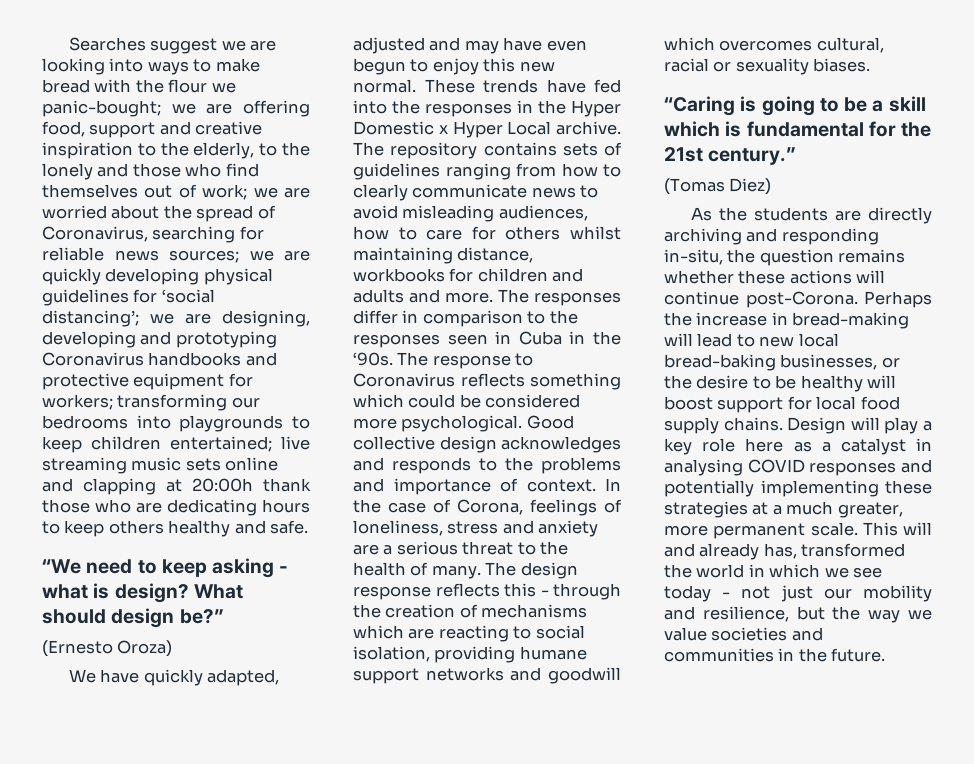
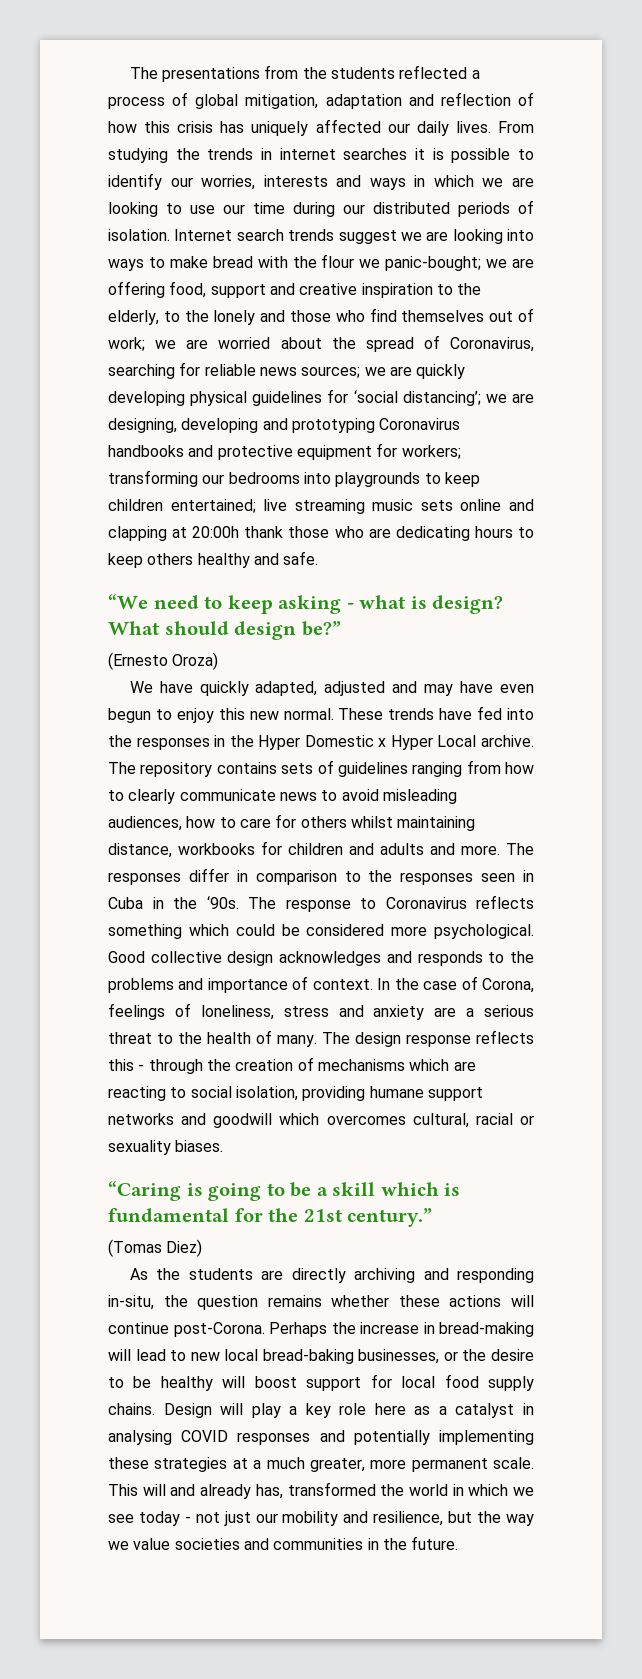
[68,37,146,51] Searches -> [129,65,480,82] [108,92,534,109] [108,119,534,136] [108,148,534,163] [108,173,534,190] [108,200,534,217] [108,229,335,241] The presentations from the students reflected a process of global mitigation, adaptation and reflection of how this crisis has uniquely affected our daily lives. From studying the trends in internet searches it is possible to identify our worries, interests and ways in which we are looking to use our time during our distributed periods of isolation. Internet search trends

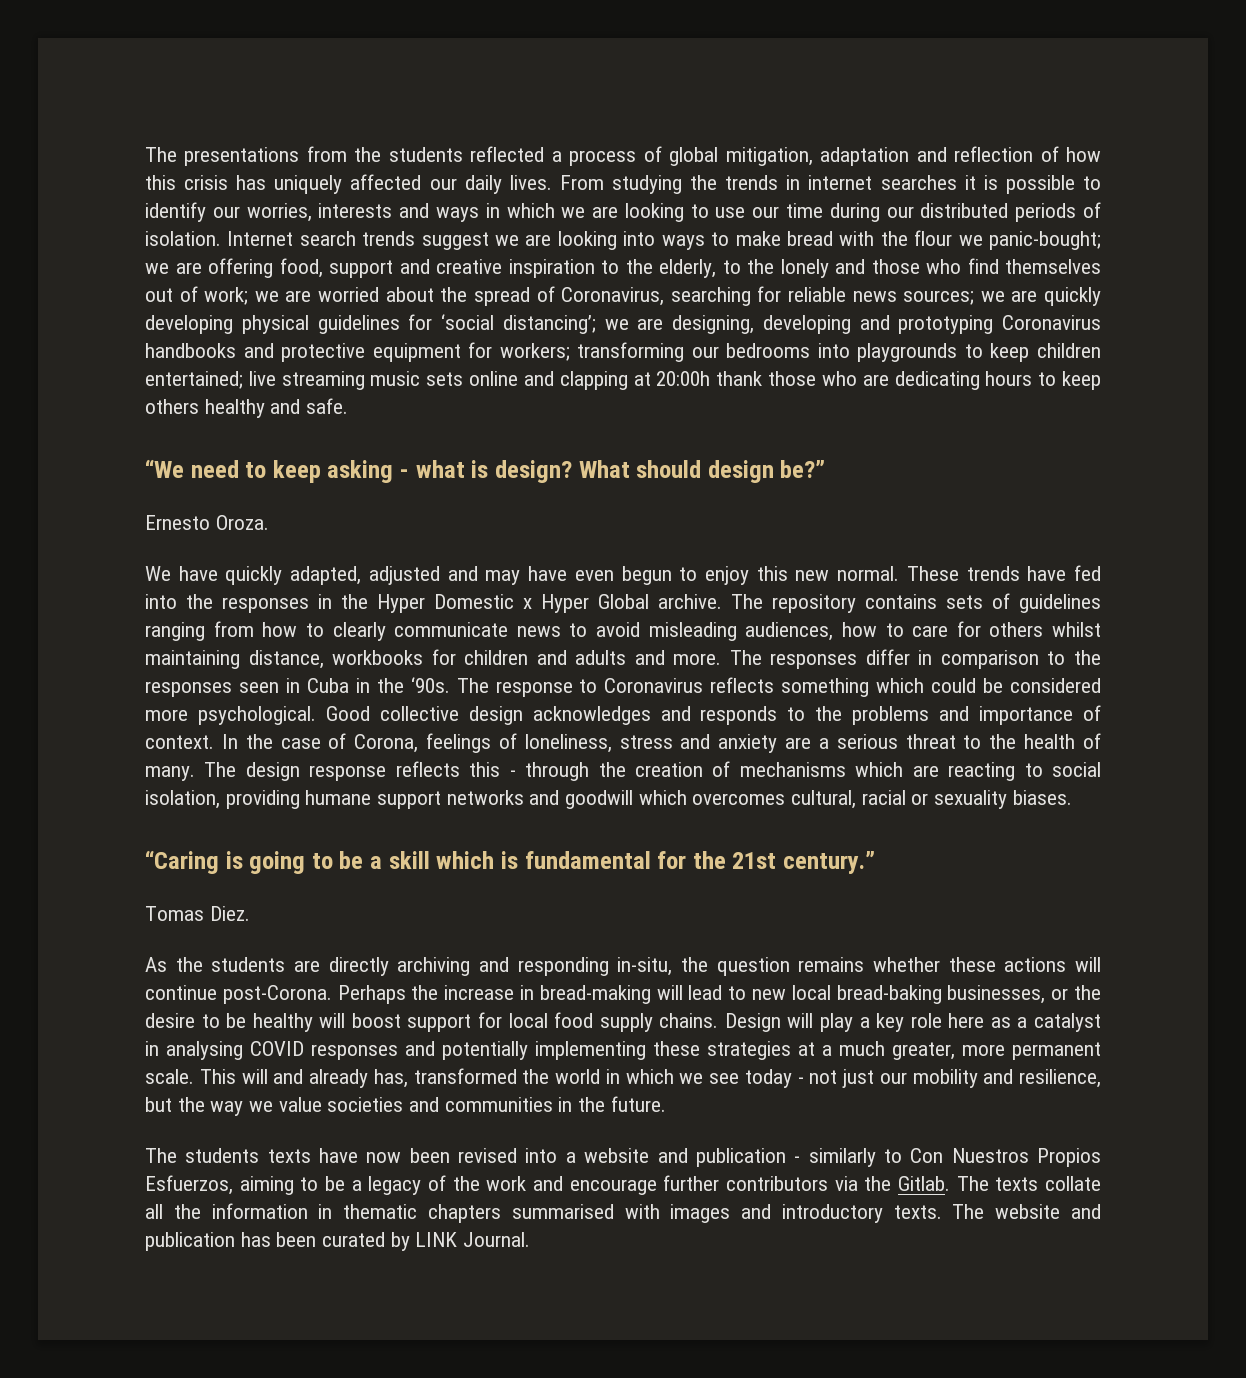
[108,652,219,670] (Ernesto Oroza) -> [145,515,269,530] Ernesto Oroza.
[437,735,477,747] Local -> [598,594,649,609] Global
[108,1239,203,1257] (Tomas Diez) -> [145,906,250,921] Tomas Diez.
(459, 1543) none -> [145,1148,1102,1167] [145,1175,1101,1195] [145,1203,1102,1223] [145,1232,531,1251] // The students texts have now been revised into a website and publication - similarly to Con Nuestros Propios Esfuerzos, aiming to be a legacy of the work and encourage further contributors via the Gitlab. The texts collate all the information in thematic chapters summarised with images and introductory texts. The website and publication has been curated by LINK Journal.

